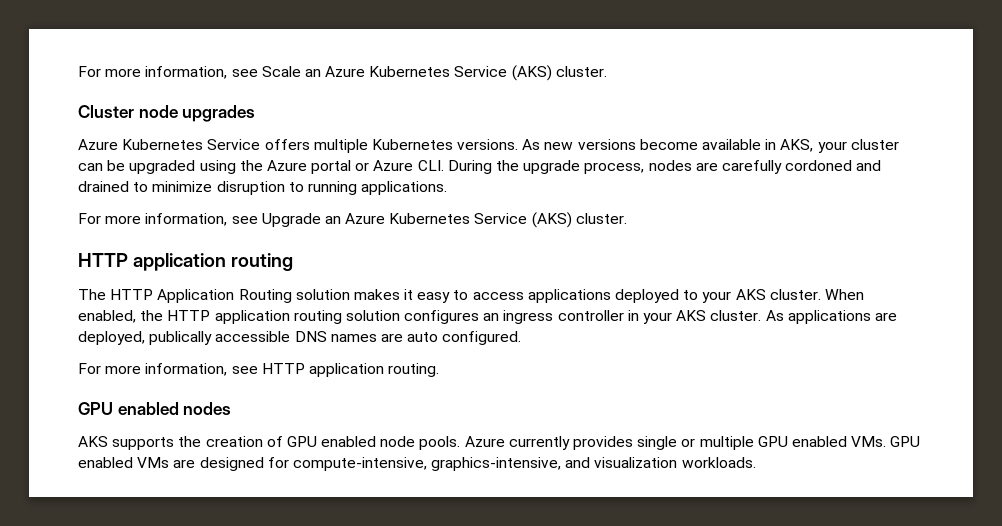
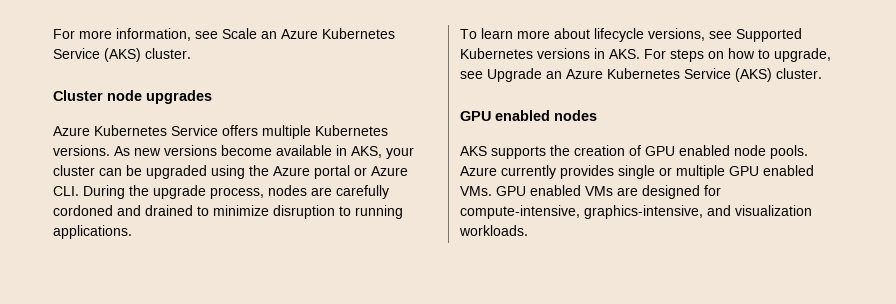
[78,213,228,226] For more information, -> [460,28,802,42] [460,48,831,62] To learn more about lifecycle versions, see Supported Kubernetes versions in AKS. For steps on how to upgrade,
[78,253,294,271] [78,289,864,303] [78,310,897,324] [78,331,522,345] [78,363,440,377] // HTTP application routing // The HTTP Application Routing solution makes it easy to access applications deployed to your AKS cluster. When enabled, the HTTP application routing solution configures an ingress controller in your AKS cluster. As applications are deployed, publically accessible DNS names are auto configured. // For more information, see HTTP application routing. -> (822, 73) none

